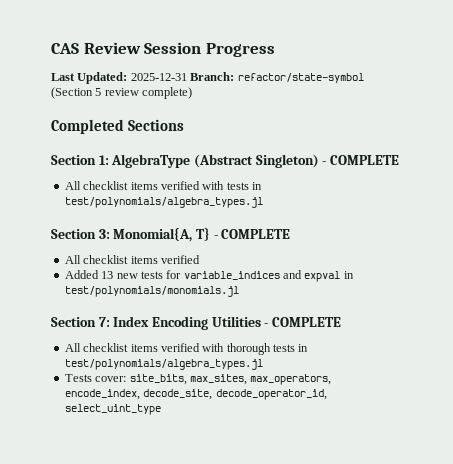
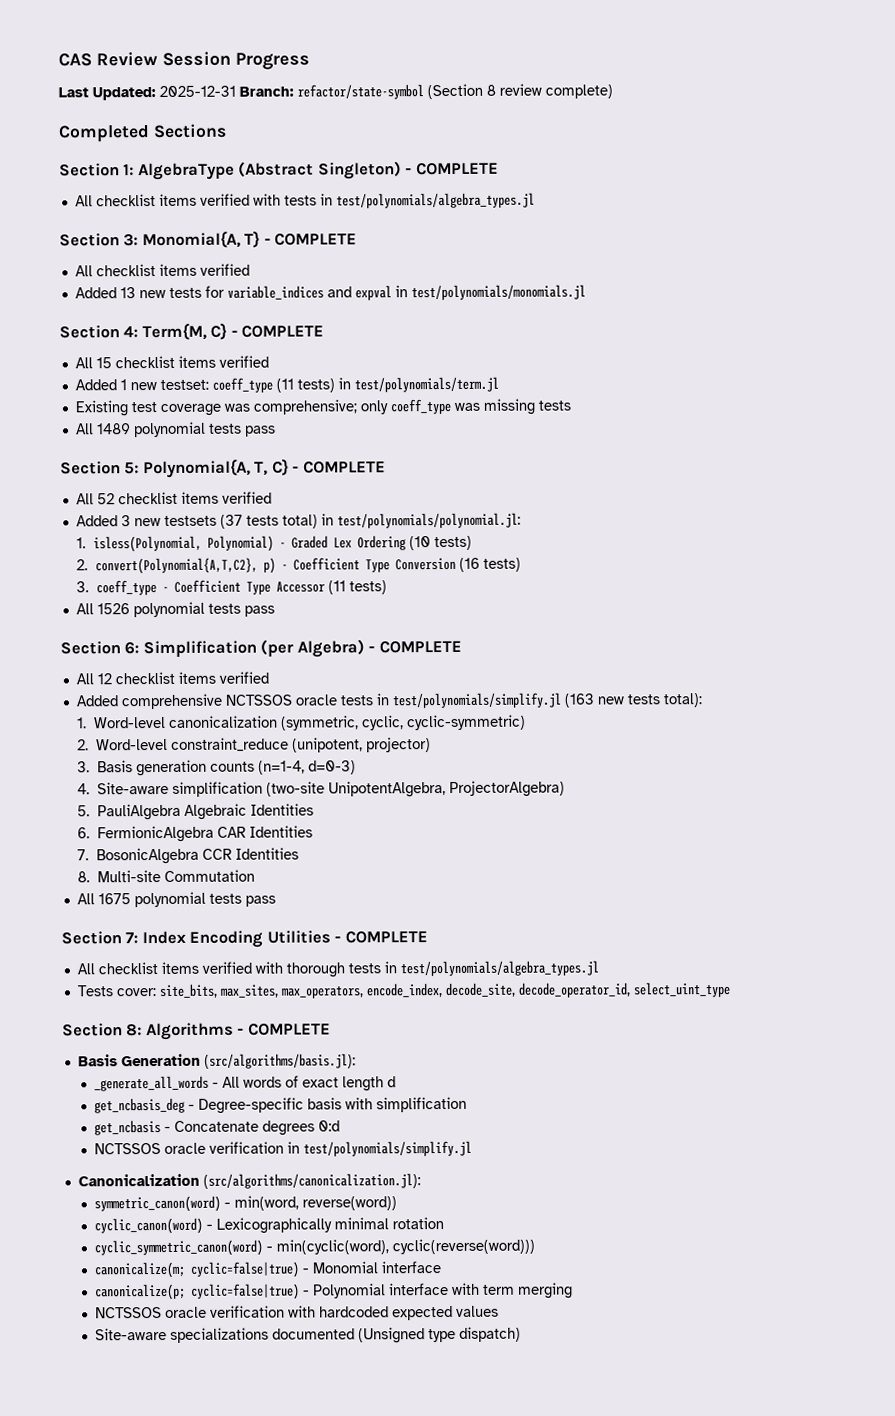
[95,88,102,96] 5 -> [486,84,496,96] 8
(239, 291) none -> [59,322,325,341] [74,355,269,369] [74,376,499,393] [74,398,571,417] [75,421,276,438] [60,458,386,479] [75,491,272,505] [75,512,521,529] [76,535,472,553] [76,557,521,575] [76,579,387,596] [75,601,275,618] [60,639,462,658] [75,671,269,685] [75,692,702,710] [77,714,526,731] [77,737,431,753] [77,759,356,777] [77,780,565,798] [77,803,314,821] [77,825,313,843] [77,847,299,865] [77,869,255,883] [76,891,276,908] // Section 4: Term{M, C} - COMPLETE // All 15 checklist items verified // Added 1 new testset: coeff_type (11 tests) in test/polynomials/term.jl // Existing test coverage was comprehensive; only coeff_type was missing tests // All 1489 polynomial tests pass // Section 5: Polynomial{A, T, C} - COMPLETE // All 52 checklist items verified // Added 3 new testsets (37 tests total) in test/polynomials/polynomial.jl: // 1. isless(Polynomial, Polynomial) - Graded Lex Ordering (10 tests) // 2. convert(Polynomial{A,T,C2}, p) - Coefficient Type Conversion (16 tests) // 3. coeff_type - Coefficient Type Accessor (11 tests) // All 1526 polynomial tests pass // Section 6: Simplification (per Algebra) - COMPLETE // All 12 checklist items verified // Added comprehensive NCTSSOS oracle tests in test/polynomials/simplify.jl (163 new tests total): // 1. Word-level canonicalization (symmetric, cyclic, cyclic-symmetric) // 2. Word-level constraint_reduce (unipotent, projector) // 3. Basis generation counts (n=1-4, d=0-3) // 4. Site-aware simplification (two-site UnipotentAlgebra, ProjectorAlgebra) // 5. PauliAlgebra Algebraic Identities // 6. FermionicAlgebra CAR Identities // 7. BosonicAlgebra CCR Identities // 8. Multi-site Commutation // All 1675 polynomial tests pass
(161, 409) none -> [62,1022,331,1041] [77,1053,356,1069] [94,1075,397,1092] [94,1096,468,1114] [94,1120,341,1136] [94,1140,473,1157] [77,1173,421,1189] [94,1195,398,1213] [94,1217,445,1235] [94,1238,536,1257] [94,1261,442,1279] [95,1282,574,1301] [95,1305,500,1321] [95,1326,522,1344] // Section 8: Algorithms - COMPLETE // Basis Generation (src/algorithms/basis.jl): // _generate_all_words - All words of exact length d // get_ncbasis_deg - Degree-specific basis with simplification // get_ncbasis - Concatenate degrees 0:d // NCTSSOS oracle verification in test/polynomials/simplify.jl // Canonicalization (src/algorithms/canonicalization.jl): // symmetric_canon(word) - min(word, reverse(word)) // cyclic_canon(word) - Lexicographically minimal rotation // cyclic_symmetric_canon(word) - min(cyclic(word), cyclic(reverse(word))) // canonicalize(m; cyclic=false|true) - Monomial interface // canonicalize(p; cyclic=false|true) - Polynomial interface with term merging // NCTSSOS oracle verification with hardcoded expected values // Site-aware specializations documented (Unsigned type dispatch)

